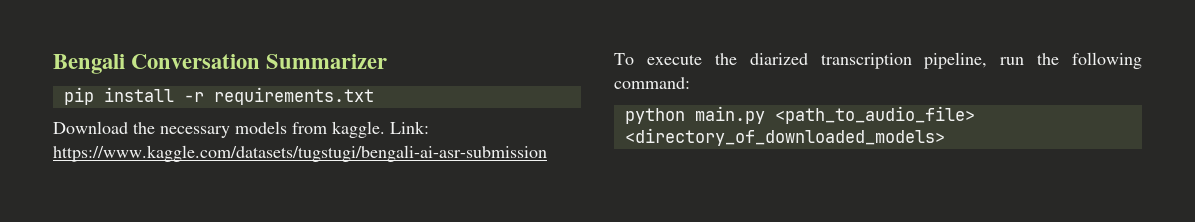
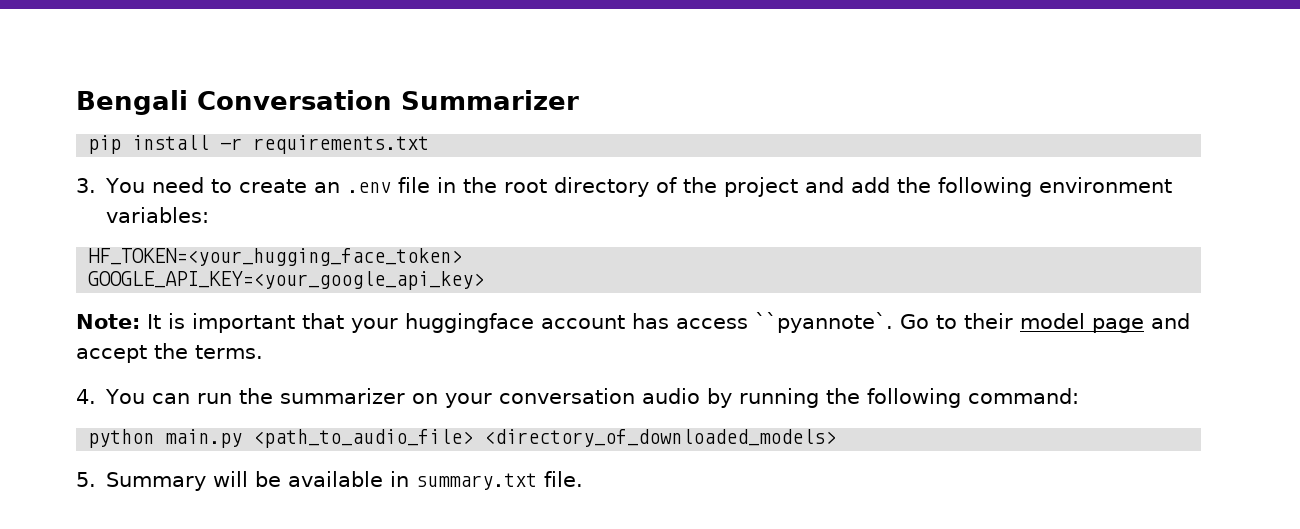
[53,121,429,138] [53,145,547,162] [614,52,1025,69] Download the necessary models from kaggle. Link: https://www.kaggle.com/datasets/tugstugi/bengali-ai-asr-submission // To execute the diarized transcription pipeline, run -> [76,177,1173,197] [106,207,210,223] [88,248,463,266] [88,271,485,290] [76,312,1190,333] [76,343,263,363] [76,388,820,408] 3. You need to create an .env file in the root directory of the project and add the following environment variables: // HF_TOKEN=<your_hugging_face_token> // GOOGLE_API_KEY=<your_google_api_key> // Note: It is important that your huggingface account has access ``pyannote`. Go to their model page and accept the terms. // 4. You can run the summarizer on your conversation audio by running
(945, 137) none -> [76,471,584,491] // 5. Summary will be available in summary.txt file.

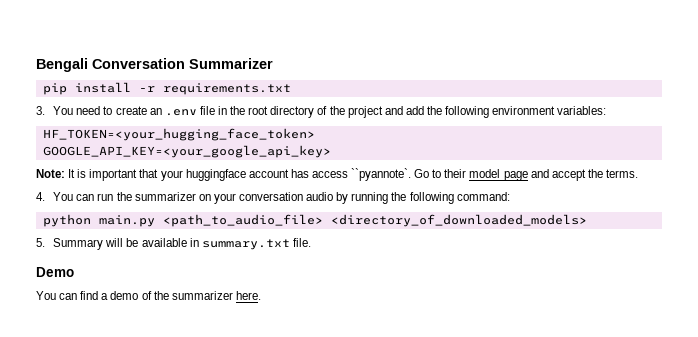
(584, 479) none -> [36,267,74,277] [36,291,261,300] // Demo // You can find a demo of the summarizer here.

